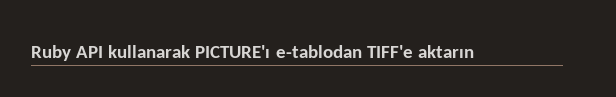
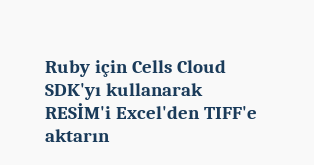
[76,45,362,58] API kullanarak PICTURE'ı e-tablodan -> [95,60,227,77] [45,83,204,100] [45,103,201,119] için Cells Cloud SDK'yı kullanarak RESİM'i Excel'den

